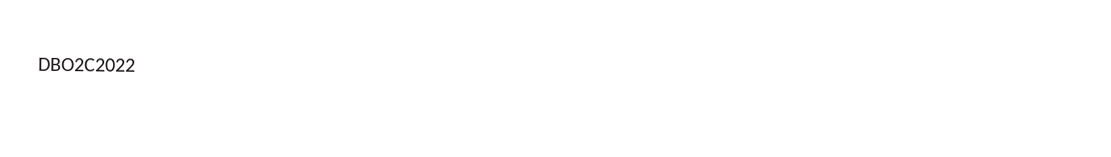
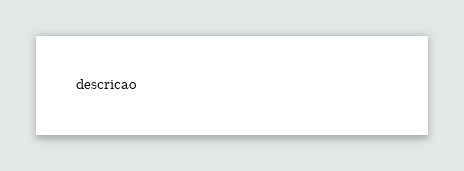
[38,57,136,72] DBO2C2022 -> [76,79,137,89] descricao

